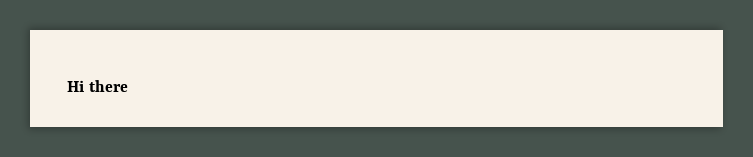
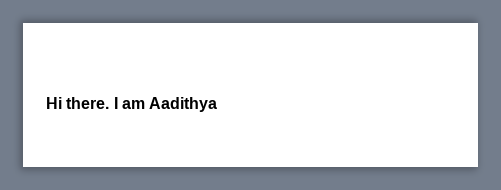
[88,80,128,92] there -> [66,97,218,112] there. I am Aadithya

